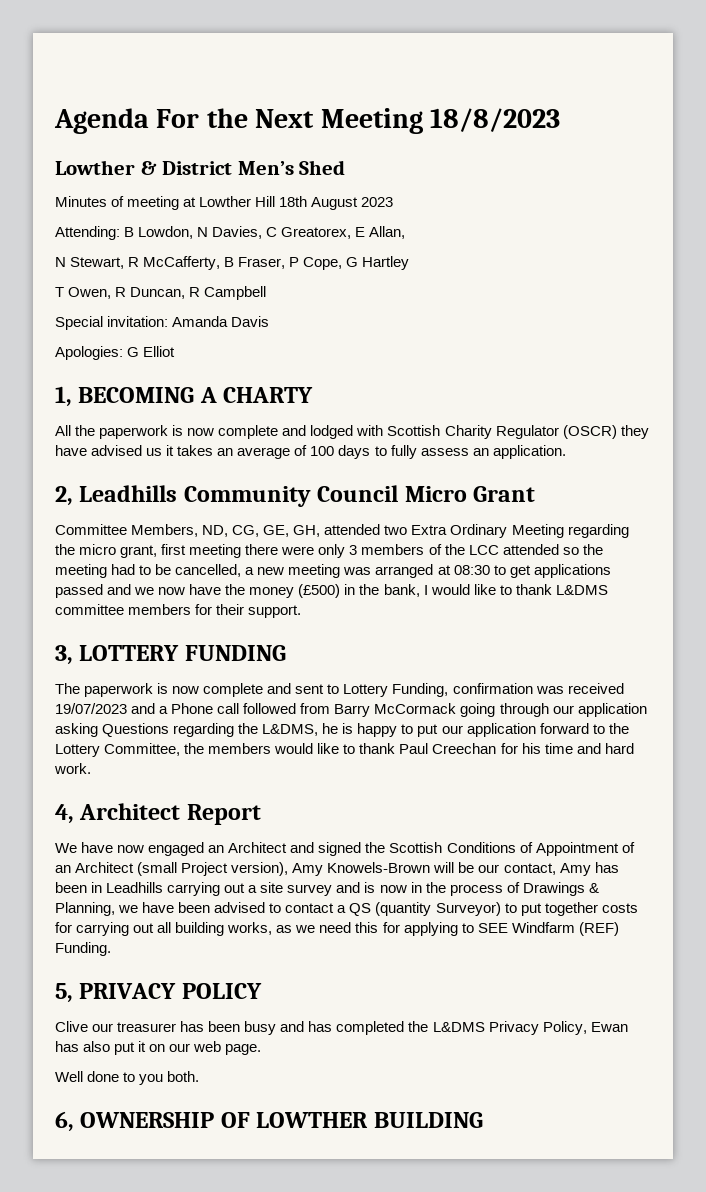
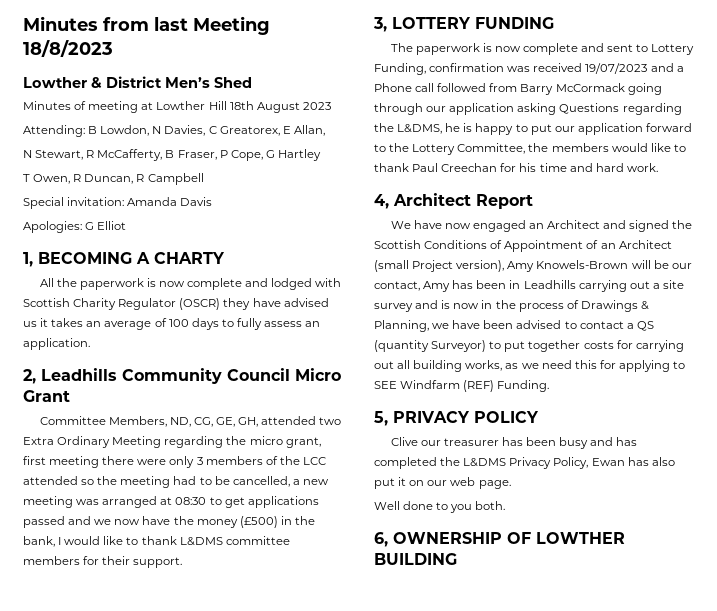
[54,108,315,134] Agenda For the Next -> [23,16,188,31] Minutes from last

